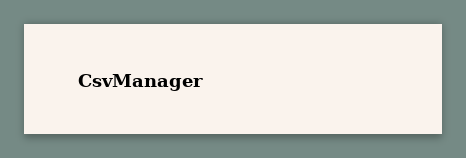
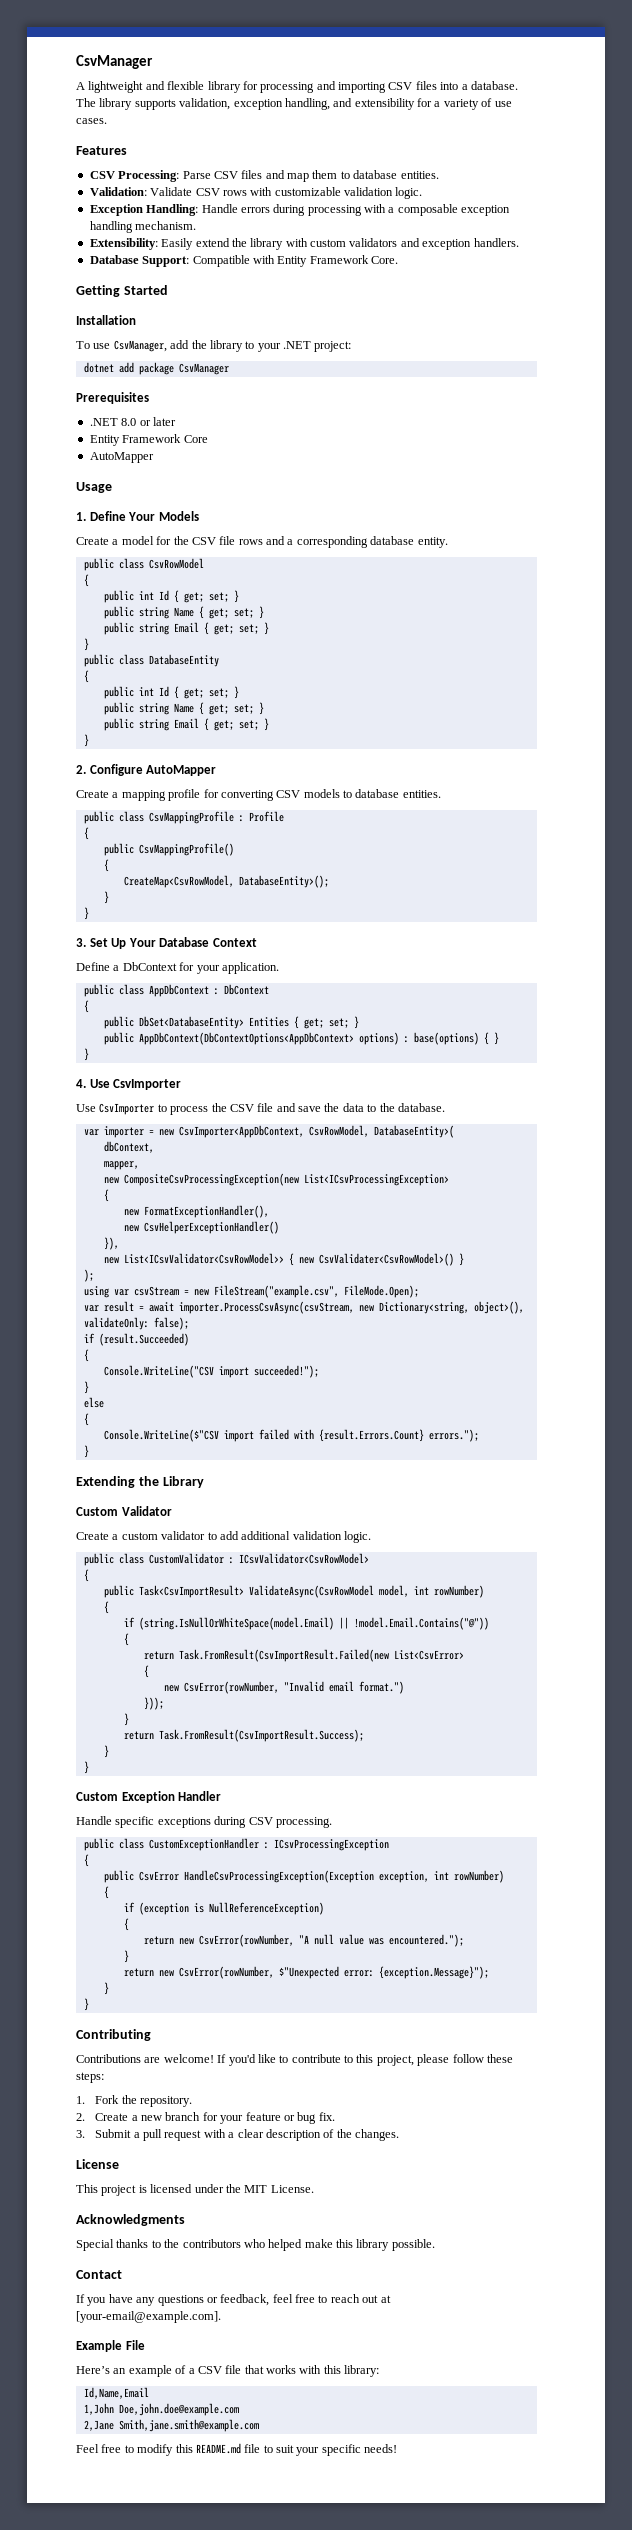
[78,74,203,91] CsvManager -> [76,55,153,69] [76,81,518,93] [76,98,512,110] [76,118,107,124] [76,146,127,155] [89,170,439,182] [89,187,423,199] [89,204,511,216] [89,221,197,233] [89,238,519,250] [89,255,398,267] [76,285,168,297] [76,315,136,325] [76,340,352,352] [83,362,229,375] [76,392,149,404] [89,417,176,426] [89,434,208,446] [89,452,154,463] [76,482,112,493] [76,511,199,521] [76,536,448,548] [83,558,204,571] [83,574,89,587] [103,590,239,603] [103,606,264,619] [103,622,269,635] [83,638,89,651] [83,654,219,667] [83,670,89,683] [103,686,239,699] [103,702,264,715] [103,718,269,731] [83,734,89,747] [76,764,217,776] [76,789,441,801] [83,811,284,824] [83,827,89,840] [103,843,234,856] [103,859,109,872] [123,875,329,888] [103,891,109,904] [83,907,89,920] [76,937,257,949] [76,962,279,974] [83,984,269,997] [83,1000,89,1013] [103,1016,359,1029] [103,1032,499,1045] [83,1048,89,1061] [76,1079,182,1090] [76,1103,445,1115] [83,1125,454,1138] [103,1141,154,1153] [103,1161,139,1170] [103,1173,449,1186] [103,1189,109,1202] [123,1205,269,1218] [123,1221,279,1234] [103,1237,119,1250] [103,1253,464,1266] [83,1269,94,1282] [83,1285,419,1298] [83,1301,524,1314] [83,1317,189,1330] [83,1333,189,1346] [83,1349,89,1362] [103,1365,319,1378] [83,1381,89,1394] [83,1397,104,1408] [83,1413,89,1426] [103,1429,479,1442] [83,1445,89,1458] [76,1476,204,1488] [76,1506,172,1516] [76,1531,371,1543] [83,1553,369,1566] [83,1569,89,1582] [103,1585,484,1598] [103,1601,109,1614] [123,1617,489,1630] [123,1633,129,1646] [143,1649,464,1662] [143,1665,149,1678] [163,1681,404,1694] [143,1697,164,1710] [123,1713,129,1726] [123,1729,364,1742] [103,1745,109,1758] [83,1761,89,1774] [76,1791,222,1803] [76,1816,332,1828] [83,1838,389,1851] [83,1854,89,1867] [103,1870,504,1883] [103,1886,109,1899] [123,1902,324,1915] [123,1918,129,1931] [143,1934,464,1947] [123,1950,129,1963] [123,1966,489,1979] [103,1982,109,1995] [83,1998,89,2011] [76,2029,151,2041] [76,2054,513,2066] [76,2072,104,2083] [76,2095,193,2107] [76,2112,335,2124] [76,2129,400,2141] [76,2159,119,2169] [76,2184,314,2196] [76,2214,185,2226] [76,2239,435,2251] [76,2270,122,2279] [76,2294,391,2306] [76,2311,221,2323] [76,2340,145,2352] [76,2365,380,2377] [83,2387,149,2399] [83,2403,239,2416] [83,2419,259,2432] [76,2443,398,2456] CsvManager // A lightweight and flexible library for processing and importing CSV files into a database. The library supports validation, exception handling, and extensibility for a variety of use cases. // Features // CSV Processing: Parse CSV files and map them to database entities. // Validation: Validate CSV rows with customizable validation logic. // Exception Handling: Handle errors during processing with a composable exception handling mechanism. // Extensibility: Easily extend the library with custom validators and exception handlers. // Database Support: Compatible with Entity Framework Core. // Getting Started // Installation // To use CsvManager, add the library to your .NET project: // dotnet add package CsvManager // Prerequisites // .NET 8.0 or later // Entity Framework Core // AutoMapper // Usage // 1. Define Your Models // Create a model for the CSV file rows and a corresponding database entity. // public class CsvRowModel // { // public int Id { get; set; } // public string Name { get; set; } // public string Email { get; set; } // } // public class DatabaseEntity // { // public int Id { get; set; } // public string Name { get; set; } // public string Email { get; set; } // } // 2. Configure AutoMapper // Create a mapping profile for converting CSV models to database entities. // public class CsvMappingProfile : Profile // { // public CsvMappingProfile() // { // CreateMap<CsvRowModel, DatabaseEntity>(); // } // } // 3. Set Up Your Database Context // Define a DbContext for your application. // public class AppDbContext : DbContext // { // public DbSet<DatabaseEntity> Entities { get; set; } // public AppDbContext(DbContextOptions<AppDbContext> options) : base(options) { } // } // 4. Use CsvImporter // Use CsvImporter to process the CSV file and save the data to the database. // var importer = new CsvImporter<AppDbContext, CsvRowModel, DatabaseEntity>( // dbContext, // mapper, // new CompositeCsvProcessingException(new List<ICsvProcessingException> // { // new FormatExceptionHandler(), // new CsvHelperExceptionHandler() // }), // new List<ICsvValidator<CsvRowModel>> { new CsvValidater<CsvRowModel>() } // ); // using var csvStream = new FileStream("example.csv", FileMode.Open); // var result = await importer.ProcessCsvAsync(csvStream, new Dictionary<string, object>(), validateOnly: false); // if (result.Succeeded) // { // Console.WriteLine("CSV import succeeded!"); // } // else // { // Console.WriteLine($"CSV import failed with {result.Errors.Count} errors."); // } // Extending the Library // Custom Validator // Create a custom validator to add additional validation logic. // public class CustomValidator : ICsvValidator<CsvRowModel> // { // public Task<CsvImportResult> ValidateAsync(CsvRowModel model, int rowNumber) // { // if (string.IsNullOrWhiteSpace(model.Email) || !model.Email.Contains("@")) // { // return Task.FromResult(CsvImportResult.Failed(new List<CsvError> // { // new CsvError(rowNumber, "Invalid email format.") // })); // } // return Task.FromResult(CsvImportResult.Success); // } // } // Custom Exception Handler // Handle specific exceptions during CSV processing. // public class CustomExceptionHandler : ICsvProcessingException // { // public CsvError HandleCsvProcessingException(Exception exception, int rowNumber) // { // if (exception is NullReferenceException) // { // return new CsvError(rowNumber, "A null value was encountered."); // } // return new CsvError(rowNumber, $"Unexpected error: {exception.Message}"); // } // } // Contributing // Contributions are welcome! If you'd like to contribute to this project, please follow these steps: // 1. Fork the repository. // 2. Create a new branch for your feature or bug fix. // 3. Submit a pull request with a clear description of the changes. // License // This project is licensed under the MIT License. // Acknowledgments // Special thanks to the contributors who helped make this library possible. // Contact // If you have any questions or feedback, feel free to reach out at [your-email@example.com]. // Example File // Here’s an example of a CSV file that works with this library: // Id,Name,Email // 1,John Doe,john.doe@example.com // 2,Jane Smith,jane.smith@example.com // Feel free to modify this README.md file to suit your specific needs!

